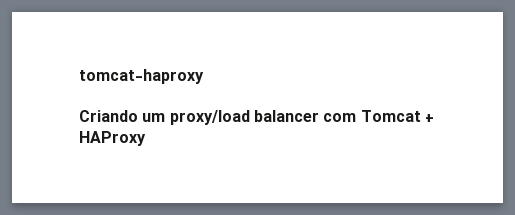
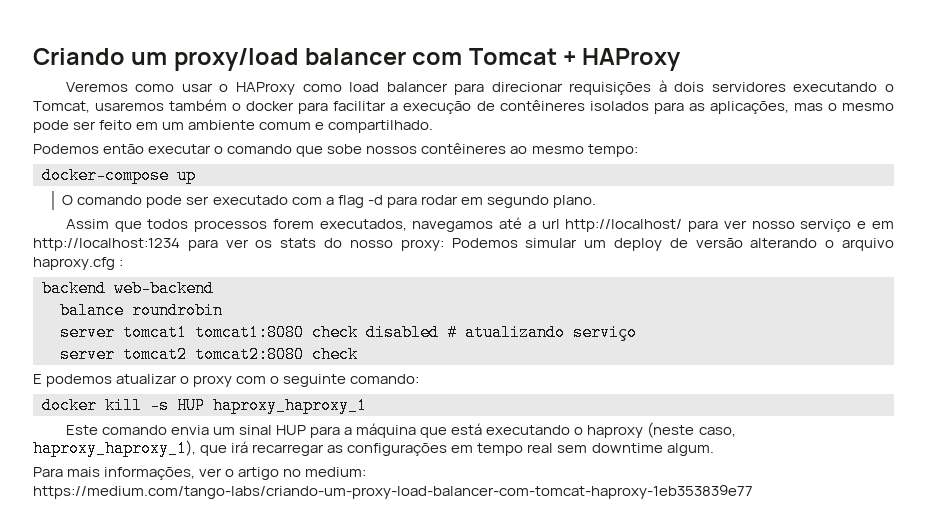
[79,69,204,84] tomcat-haproxy // -> (33, 56) none
(146, 138) none -> [65,80,895,95] [33,99,894,114] [33,120,434,133] [33,143,638,157] [42,167,196,184] [62,195,596,208] [65,217,894,232] [33,238,894,251] [33,257,124,270] [42,280,214,297] [60,302,223,319] [60,324,637,341] [60,346,358,363] [33,374,420,387] [42,397,367,414] [65,422,736,438] [33,440,714,457] [33,467,367,480] [33,485,753,499] // Veremos como usar o HAProxy como load balancer para direcionar requisições à dois servidores executando o Tomcat, usaremos também o docker para facilitar a execução de contêineres isolados para as aplicações, mas o mesmo pode ser feito em um ambiente comum e compartilhado. // Podemos então executar o comando que sobe nossos contêineres ao mesmo tempo: // docker-compose up // O comando pode ser executado com a flag -d para rodar em segundo plano. // Assim que todos processos forem executados, navegamos até a url http://localhost/ para ver nosso serviço e em http://localhost:1234 para ver os stats do nosso proxy: Podemos simular um deploy de versão alterando o arquivo haproxy.cfg : // backend web-backend // balance roundrobin // server tomcat1 tomcat1:8080 check disabled # atualizando serviço // server tomcat2 tomcat2:8080 check // E podemos atualizar o proxy com o seguinte comando: // docker kill -s HUP haproxy_haproxy_1 // Este comando envia um sinal HUP para a máquina que está executando o haproxy (neste caso, haproxy_haproxy_1), que irá recarregar as configurações em tempo real sem downtime algum. // Para mais informações, ver o artigo no medium: https://medium.com/tango-labs/criando-um-proxy-load-balancer-com-tomcat-haproxy-1eb353839e77

